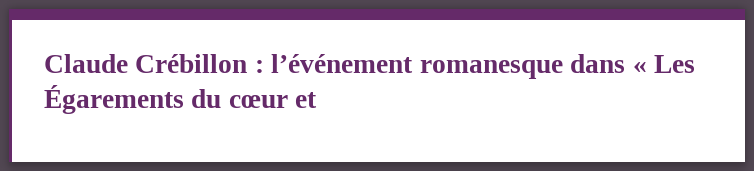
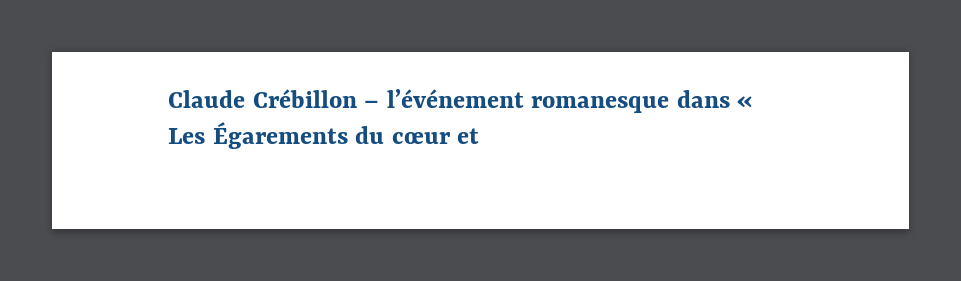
[254,60,264,73] : -> [364,100,380,108] –

